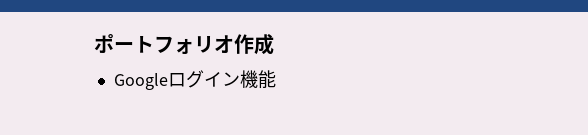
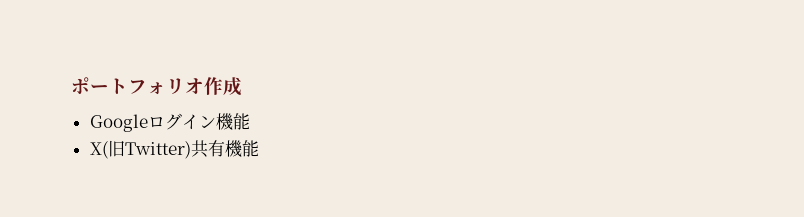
(276, 79) none -> [89,140,259,159] // X(旧Twitter)共有機能

